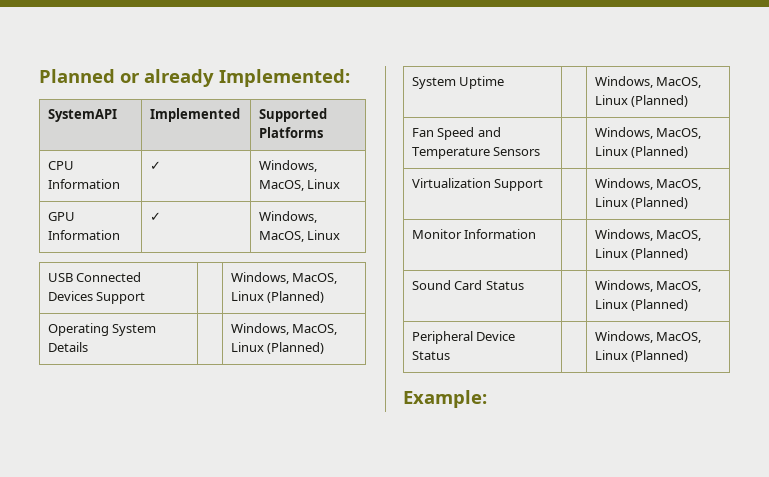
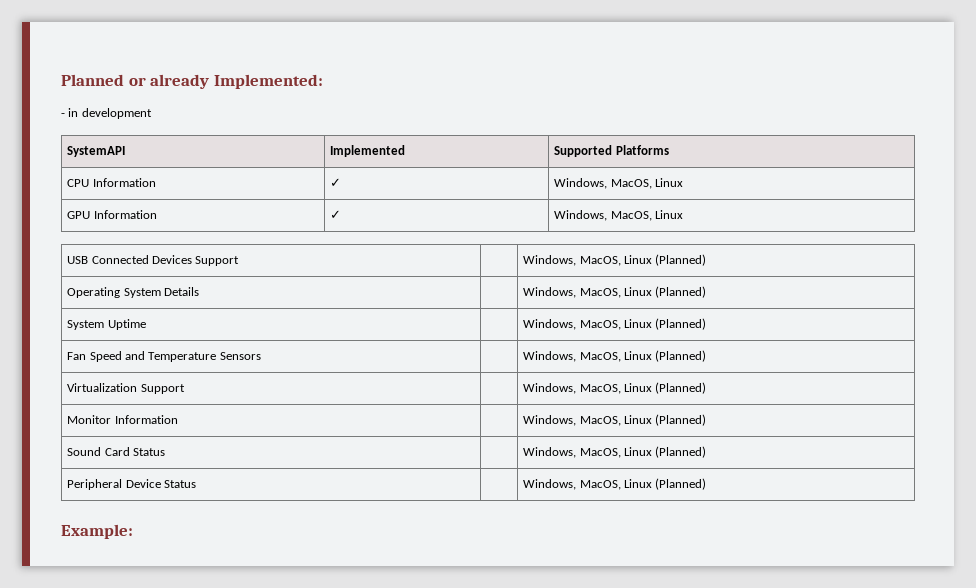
(350, 78) none -> [61,108,152,119] // - in development

